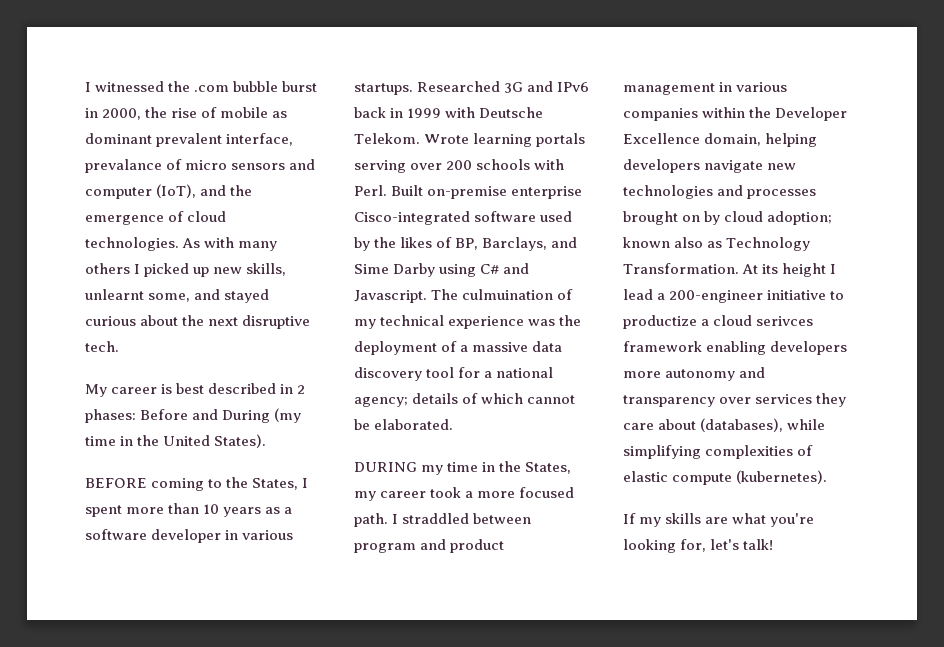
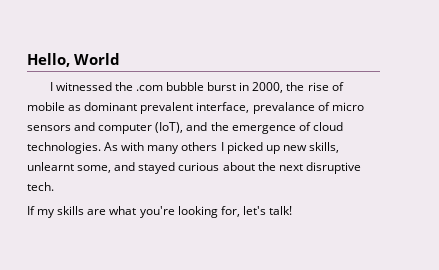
(85, 87) none -> [27,53,120,67] Hello, World //
[85,383,306,397] [85,408,302,423] [85,434,267,448] [85,477,309,491] [85,503,293,517] [85,529,294,543] [354,81,590,95] [354,107,544,118] [354,133,586,147] [354,159,565,173] [354,185,583,199] [354,211,573,225] [354,237,578,251] [354,263,530,277] [354,289,574,303] [354,315,582,329] [354,341,563,355] [354,367,554,381] [354,393,576,407] [354,419,454,430] [354,461,572,475] [354,487,575,501] [354,513,532,527] [354,539,505,553] [623,82,788,95] [623,107,848,121] [623,133,818,147] [623,159,797,173] [623,185,817,199] [623,211,833,225] [623,237,811,251] [623,263,837,277] [623,289,845,303] [623,315,814,329] [623,341,848,355] [623,367,766,381] [623,393,847,407] [623,418,826,432] [623,445,814,459] [623,470,828,485] // My career is best described in 2 phases: Before and During (my time in the United States). // BEFORE coming to the States, I spent more than 10 years as a software developer in various startups. Researched 3G and IPv6 back in 1999 with Deutsche Telekom. Wrote learning portals serving over 200 schools with Perl. Built on-premise enterprise Cisco-integrated software used by the likes of BP, Barclays, and Sime Darby using C# and Javascript. The culmuination of my technical experience was the deployment of a massive data discovery tool for a national agency; details of which cannot be elaborated. // DURING my time in the States, my career took a more focused path. I straddled between program and product management in various companies within the Developer Excellence domain, helping developers navigate new technologies and processes brought on by cloud adoption; known also as Technology Transformation. At its height I lead a 200-engineer initiative to productize a cloud serivces framework enabling developers more autonomy and transparency over services they care about (databases), while simplifying complexities of elastic compute (kubernetes). -> (54, 186) none

